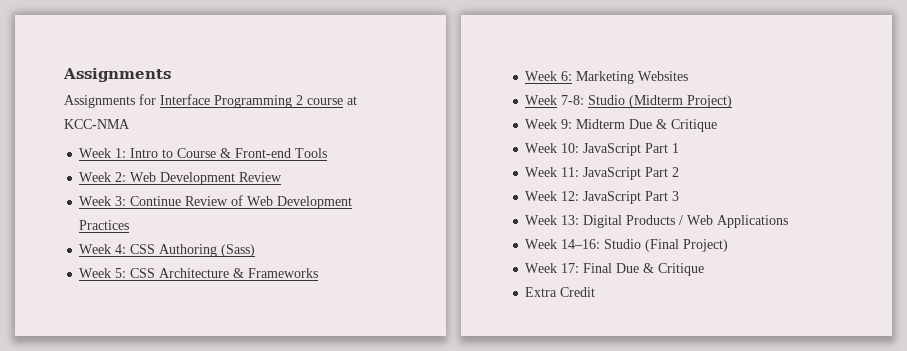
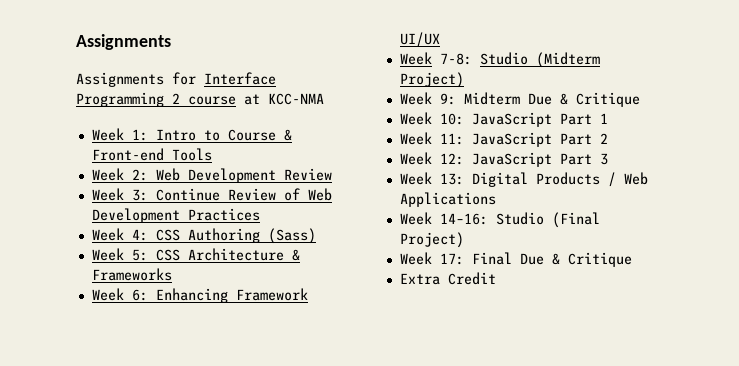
[576,71,689,84] Marketing Websites -> [155,288,308,303] [399,32,440,47] Enhancing Framework UI/UX

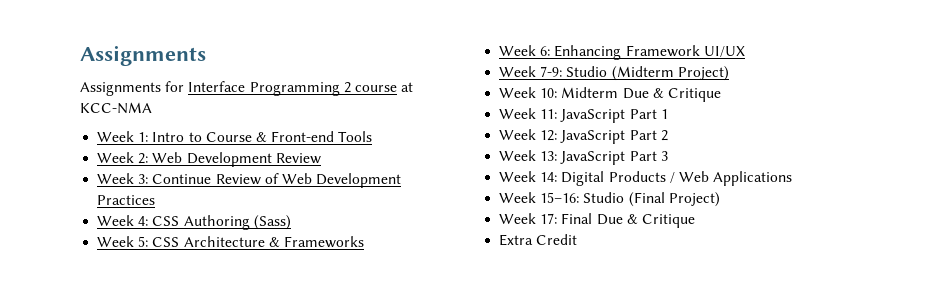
[439,53,472,65] 7-8: -> [540,66,563,77] 7-9:
[439,93,456,105] 9: -> [540,88,558,98] 10:
[439,113,464,125] 10: -> [540,109,558,119] 11:
[439,133,464,145] 11: -> [540,130,558,141] 12:
[439,153,464,165] 12: -> [540,151,558,161] 13:
[439,173,464,185] 13: -> [540,172,558,182] 14:
[439,213,488,225] 14–16: -> [540,192,580,203] 15–16:

